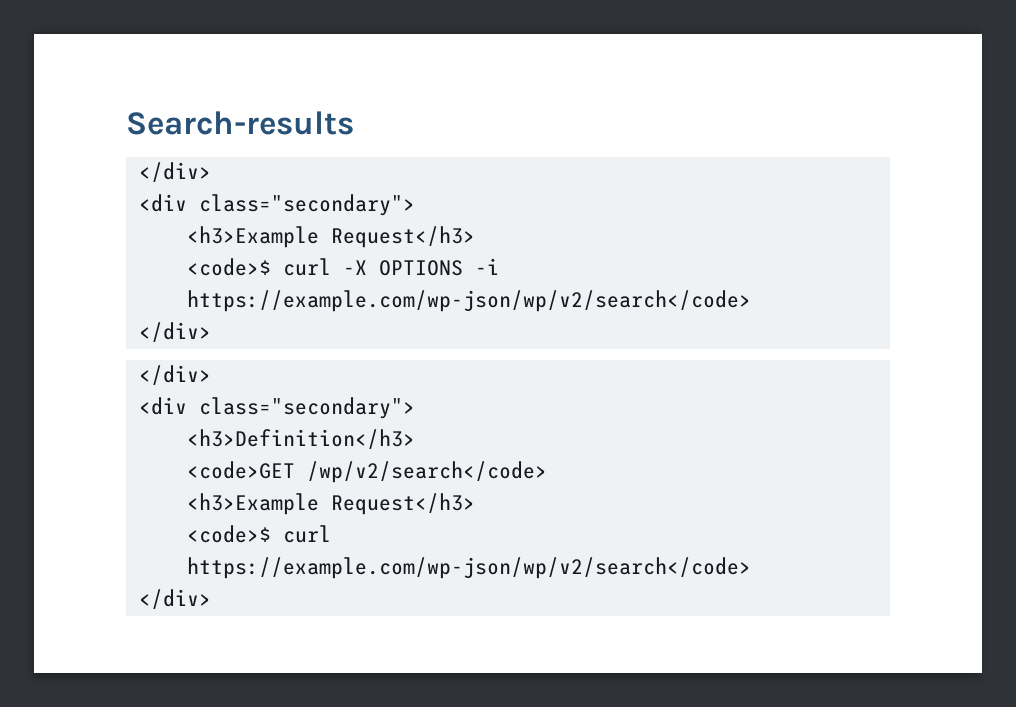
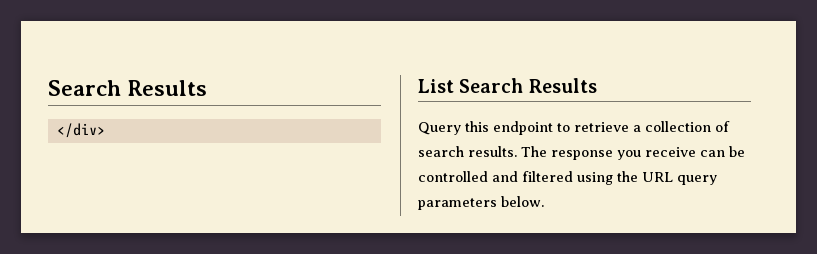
[126,111,354,135] [138,162,211,182] [138,194,415,216] [186,226,475,248] [186,258,499,276] [186,290,751,312] [138,322,211,342] [138,365,211,385] [138,397,415,419] [186,429,415,449] [186,461,547,483] [186,493,475,515] [186,525,331,543] [186,557,751,579] [138,589,211,609] Search-results // </div> // <div class="secondary"> // <h3>Example Request</h3> // <code>$ curl -X OPTIONS -i https://example.com/wp-json/wp/v2/search</code> // </div> // </div> // <div class="secondary"> // <h3>Definition</h3> // <code>GET /wp/v2/search</code> // <h3>Example Request</h3> // <code>$ curl https://example.com/wp-json/wp/v2/search</code> // </div> -> [48,80,208,96] [56,123,105,138] [418,78,597,93] [418,121,730,135] [418,146,745,160] [418,171,717,185] [418,196,544,210] Search Results // </div> // List Search Results // Query this endpoint to retrieve a collection of search results. The response you receive can be controlled and filtered using the URL query parameters below.

